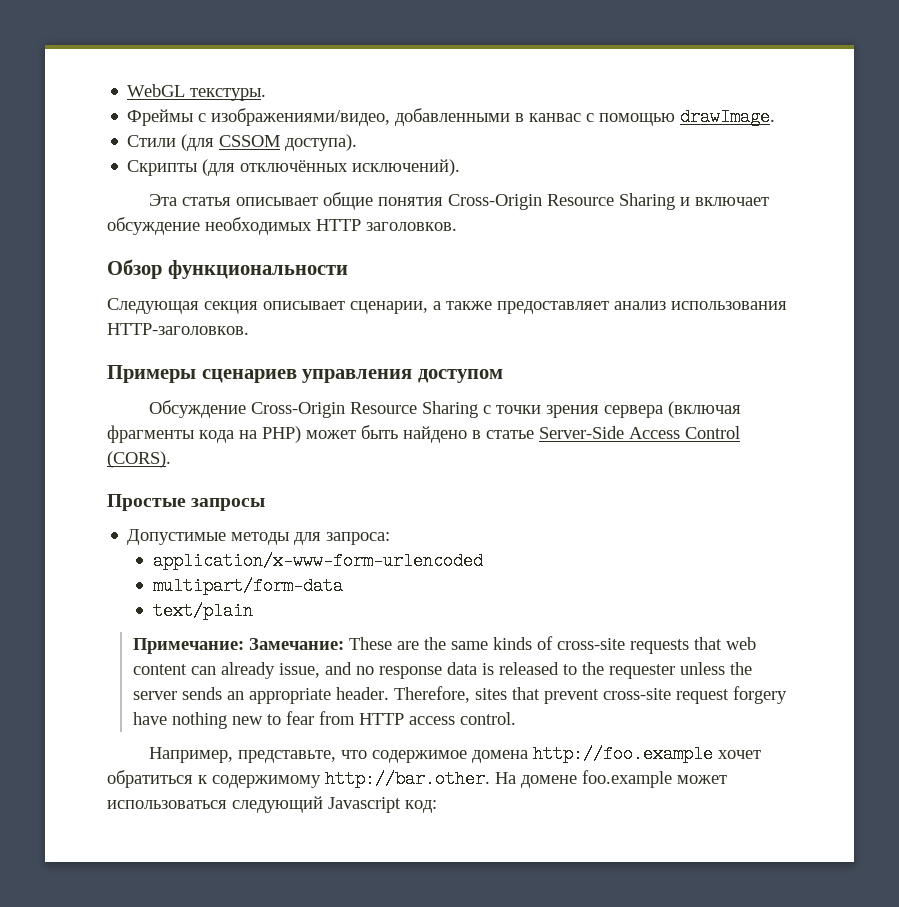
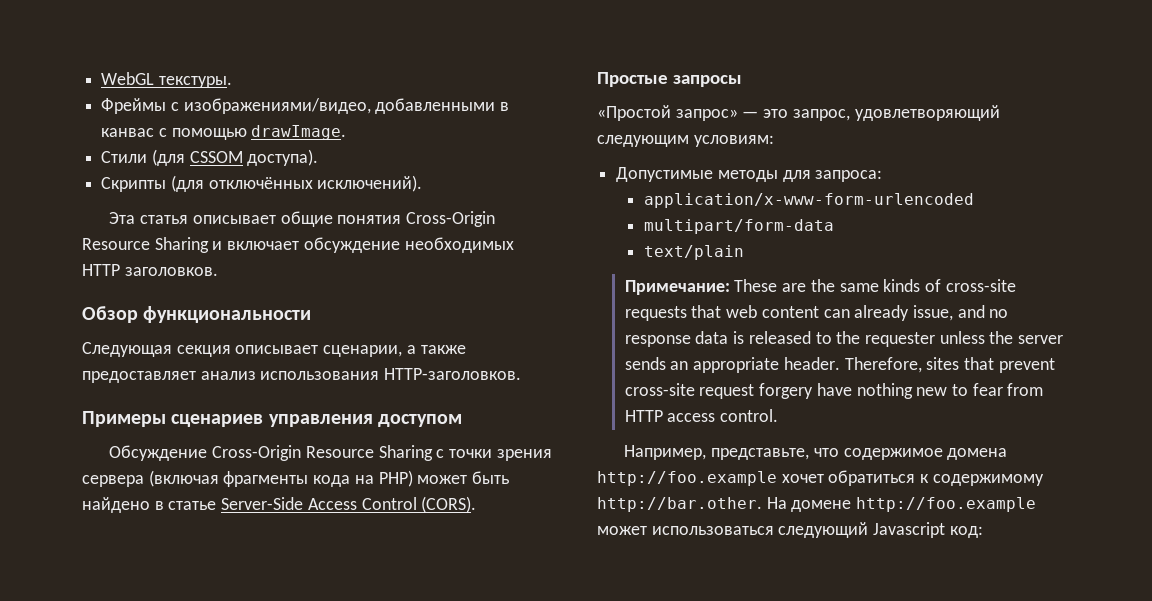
(266, 504) none -> [597,105,1000,121] [597,135,774,147] // «Простой запрос» — это запрос, удовлетворяющий следующим условиям:
[248,638,344,650] Замечание: -> (730, 287) none
[582,770,672,788] foo.example -> [856,497,1037,512] http://foo.example

